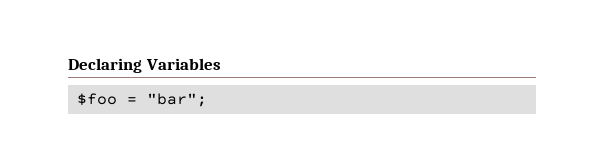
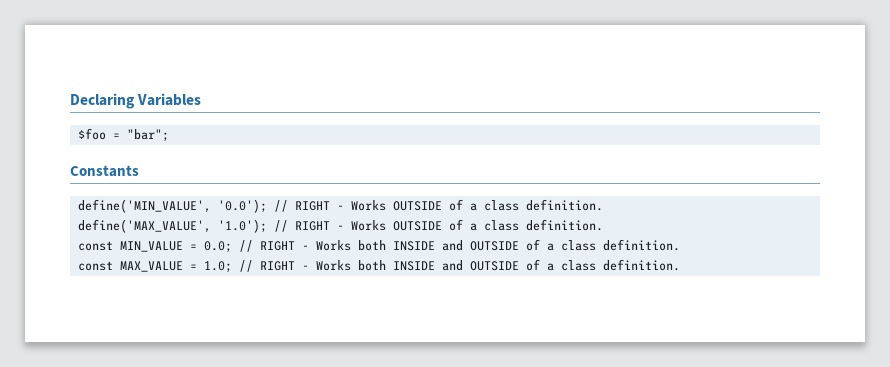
(207, 100) none -> [70,165,139,177] [78,199,604,213] [78,219,604,233] [78,239,681,253] [78,259,681,273] // Constants // define('MIN_VALUE', '0.0'); // RIGHT - Works OUTSIDE of a class definition. // define('MAX_VALUE', '1.0'); // RIGHT - Works OUTSIDE of a class definition. // const MIN_VALUE = 0.0; // RIGHT - Works both INSIDE and OUTSIDE of a class definition. // const MAX_VALUE = 1.0; // RIGHT - Works both INSIDE and OUTSIDE of a class definition.

